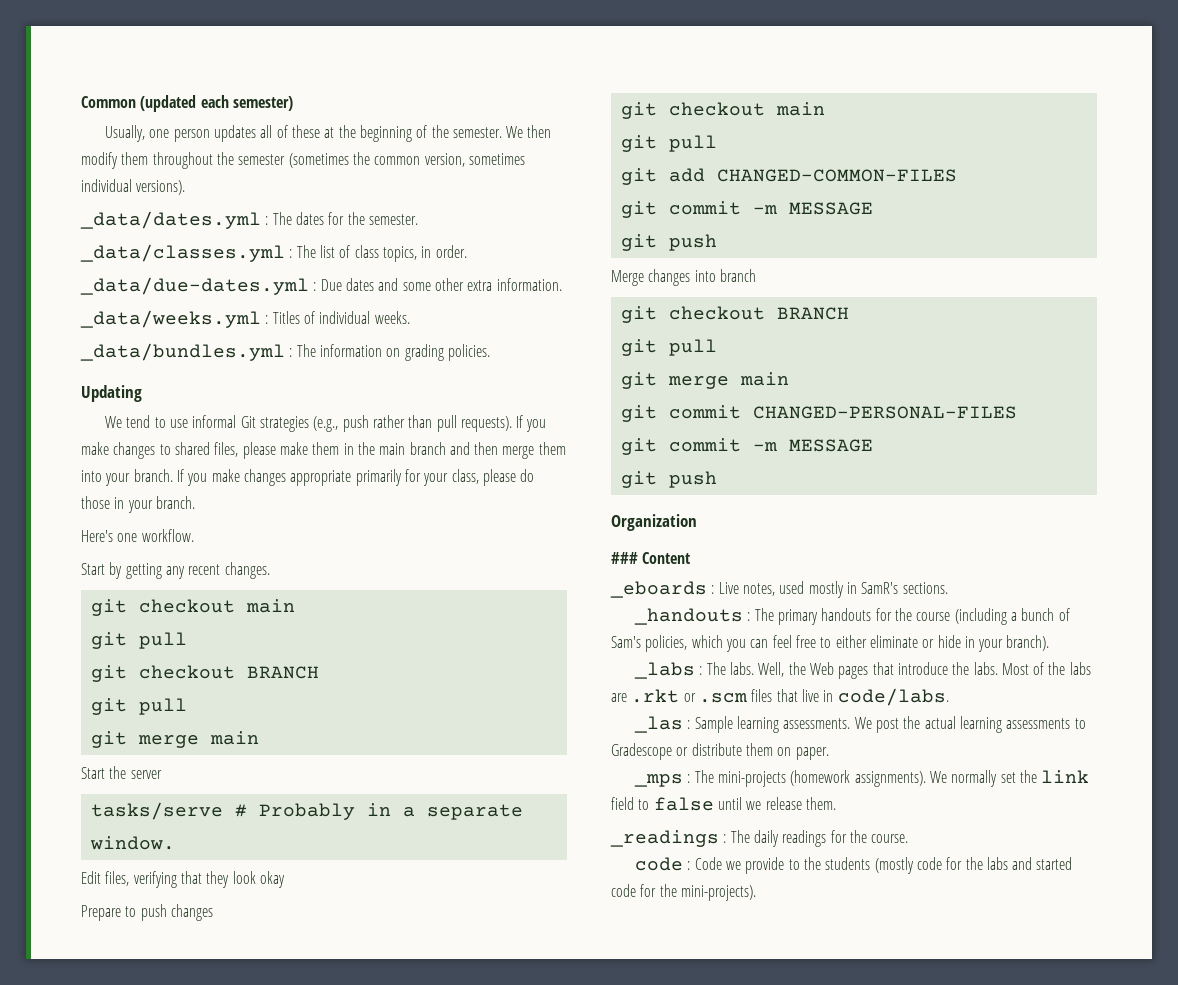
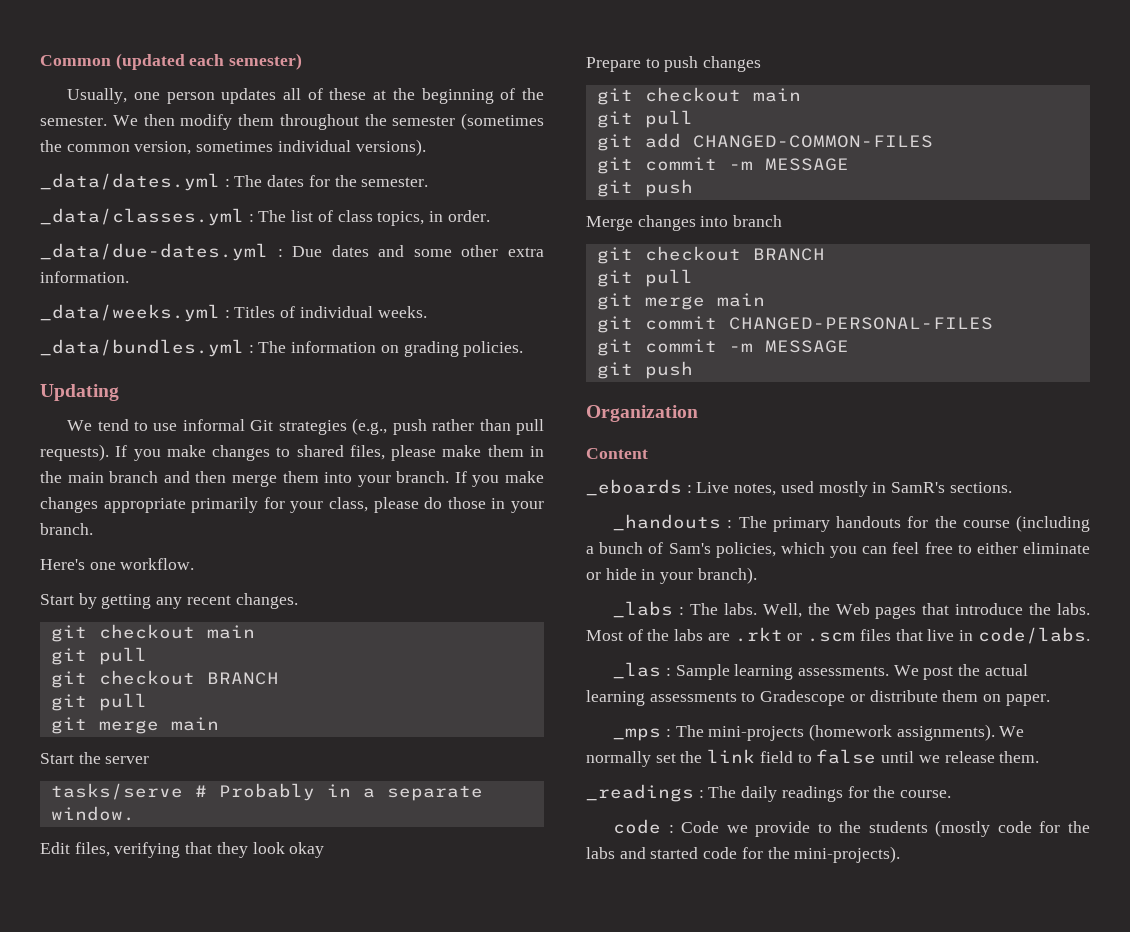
[611,552,638,564] ### -> (698, 413) none

